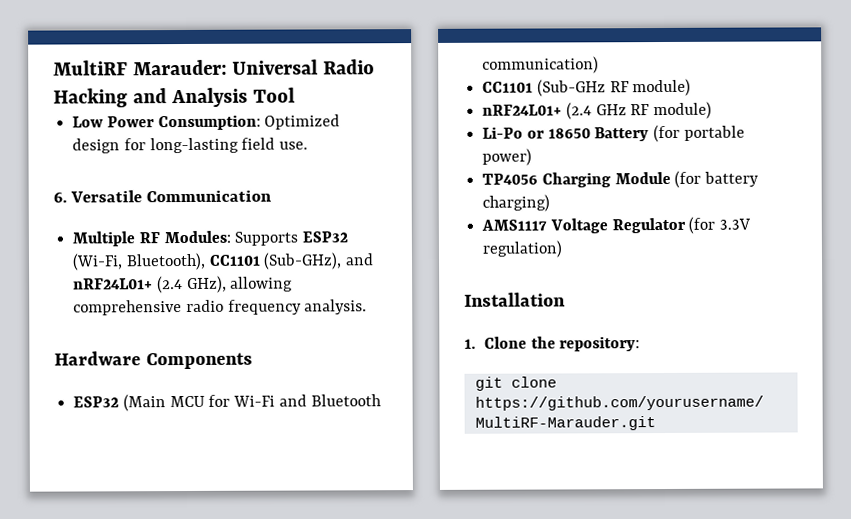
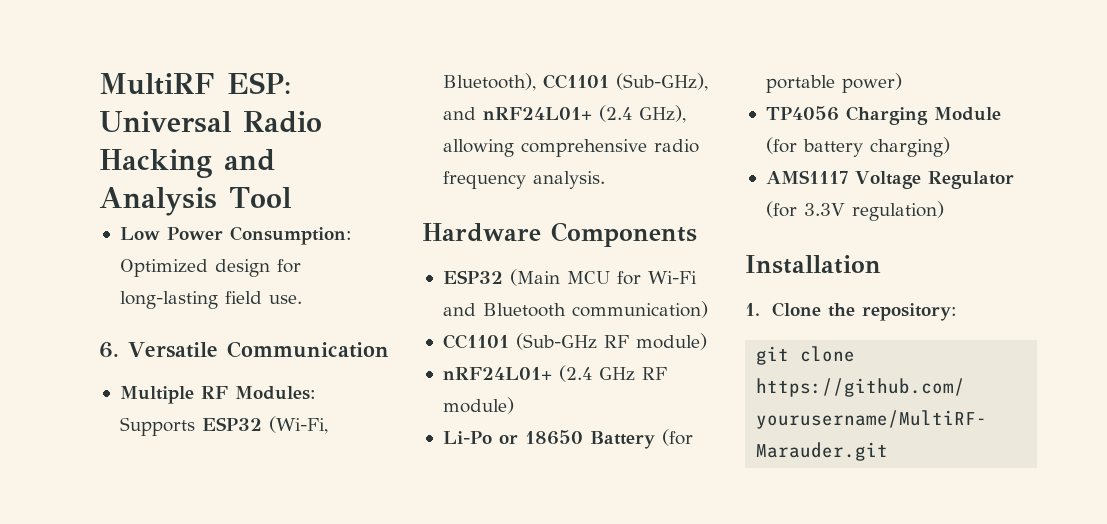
[132,59,227,76] Marauder: -> [227,72,291,94] ESP:

